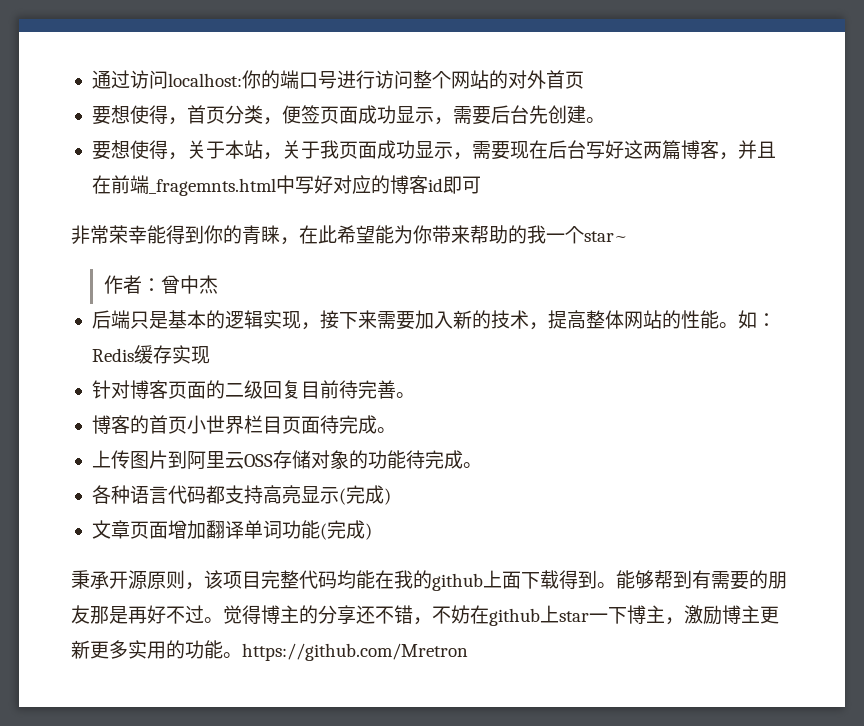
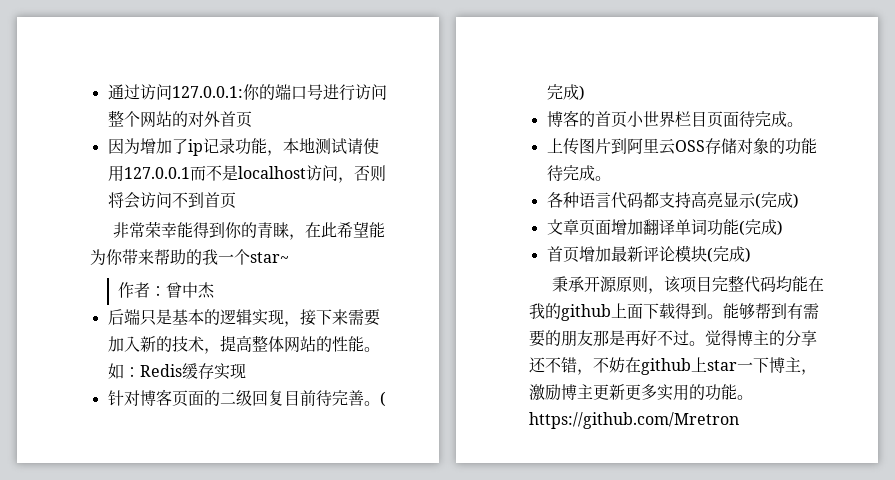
[167,73,242,87] localhost: -> [171,86,243,98] 127.0.0.1:
[91,105,605,125] [91,140,776,160] [91,175,481,196] 要想使得，首页分类，便签页面成功显示，需要后台先创建。 // 要想使得，关于本站，关于我页面成功显示，需要现在后台写好这两篇博客，并且在前端_fragemnts.html中写好对应的博客id即可 -> [107,137,379,156] [107,165,386,183] [107,192,236,209] 因为增加了ip记录功能，本地测试请使用127.0.0.1而不是localhost访问，否则将会访问不到首页
(415, 395) none -> [379,391,386,407] [546,84,585,101] (完成)
(372, 531) none -> [546,245,751,263] // 首页增加最新评论模块(完成)

